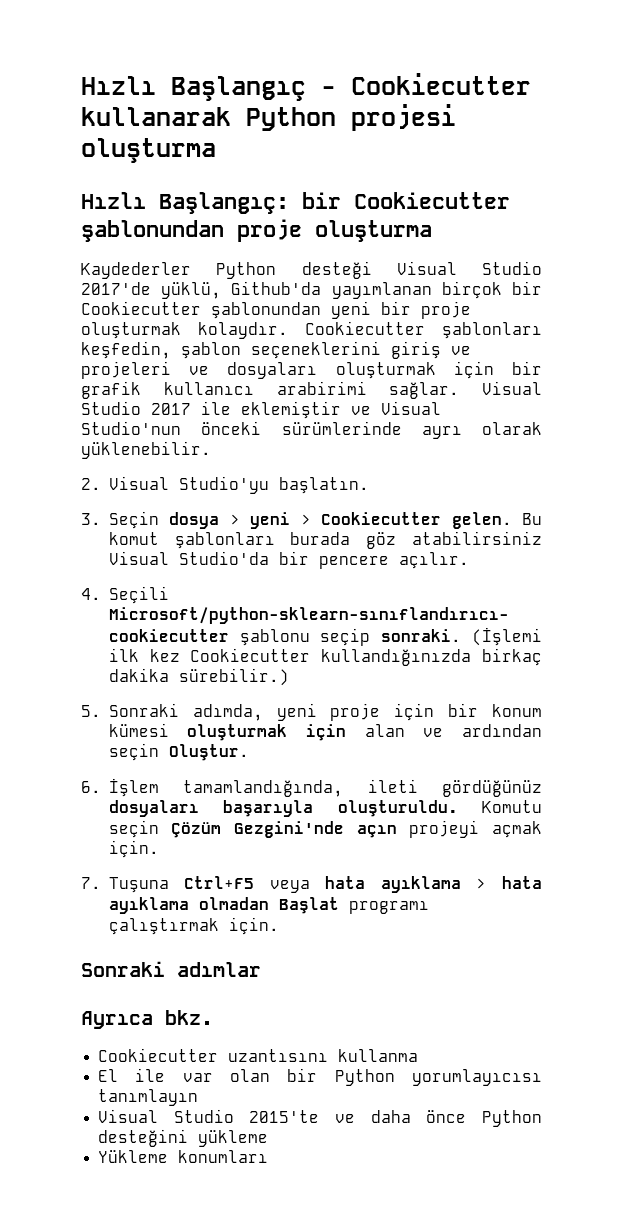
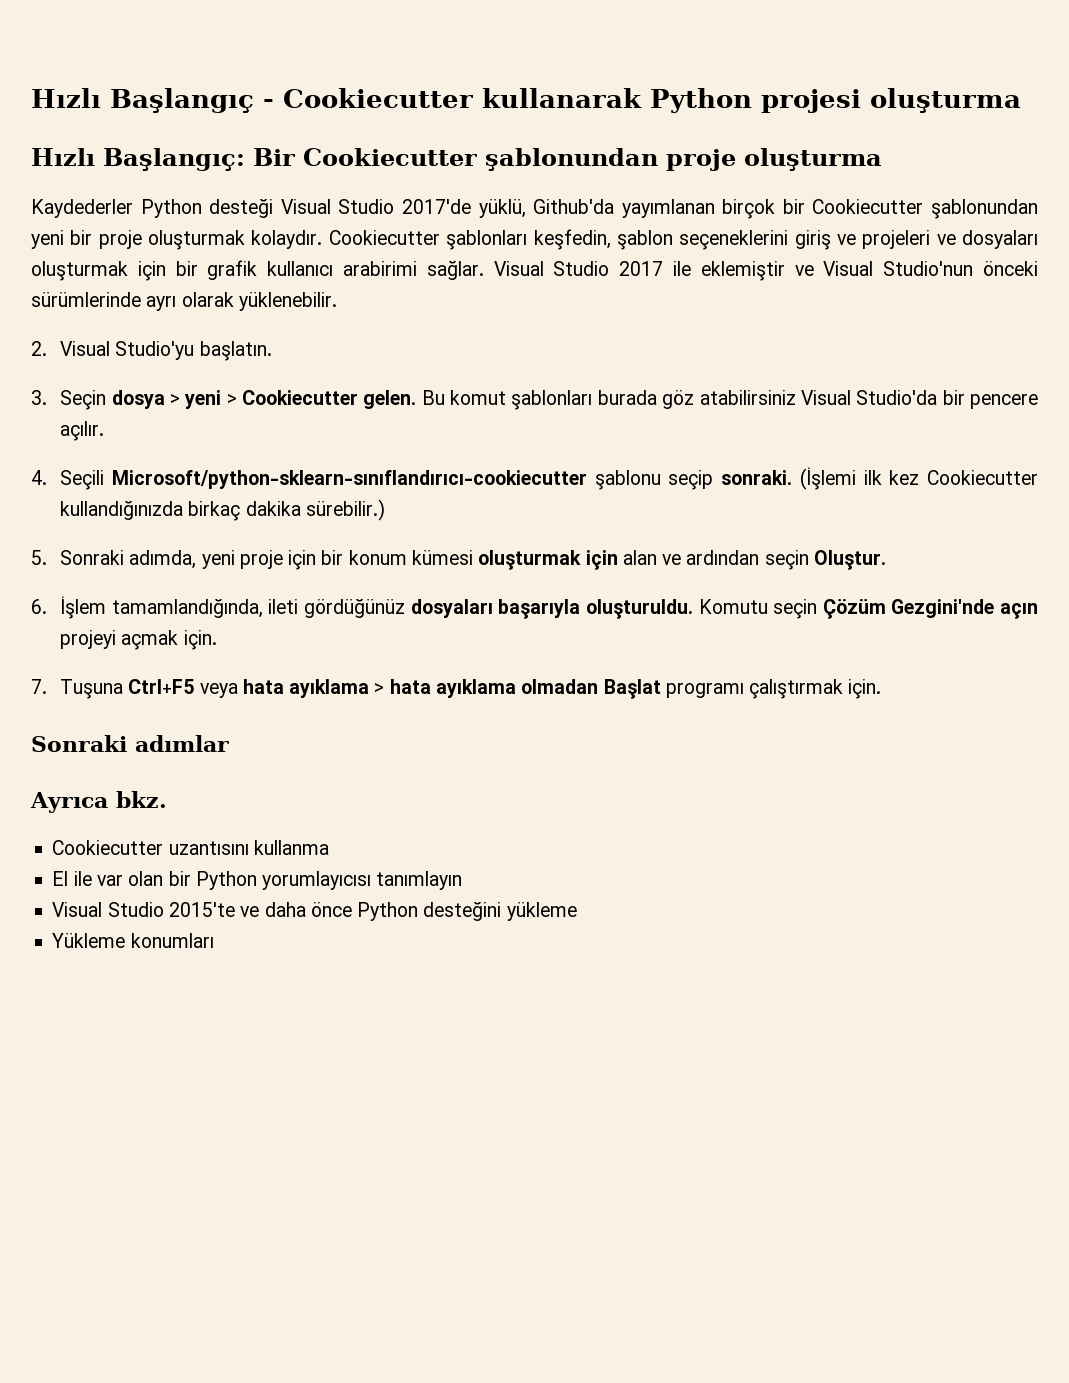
[302,192,341,209] bir -> [253,148,295,166] Bir

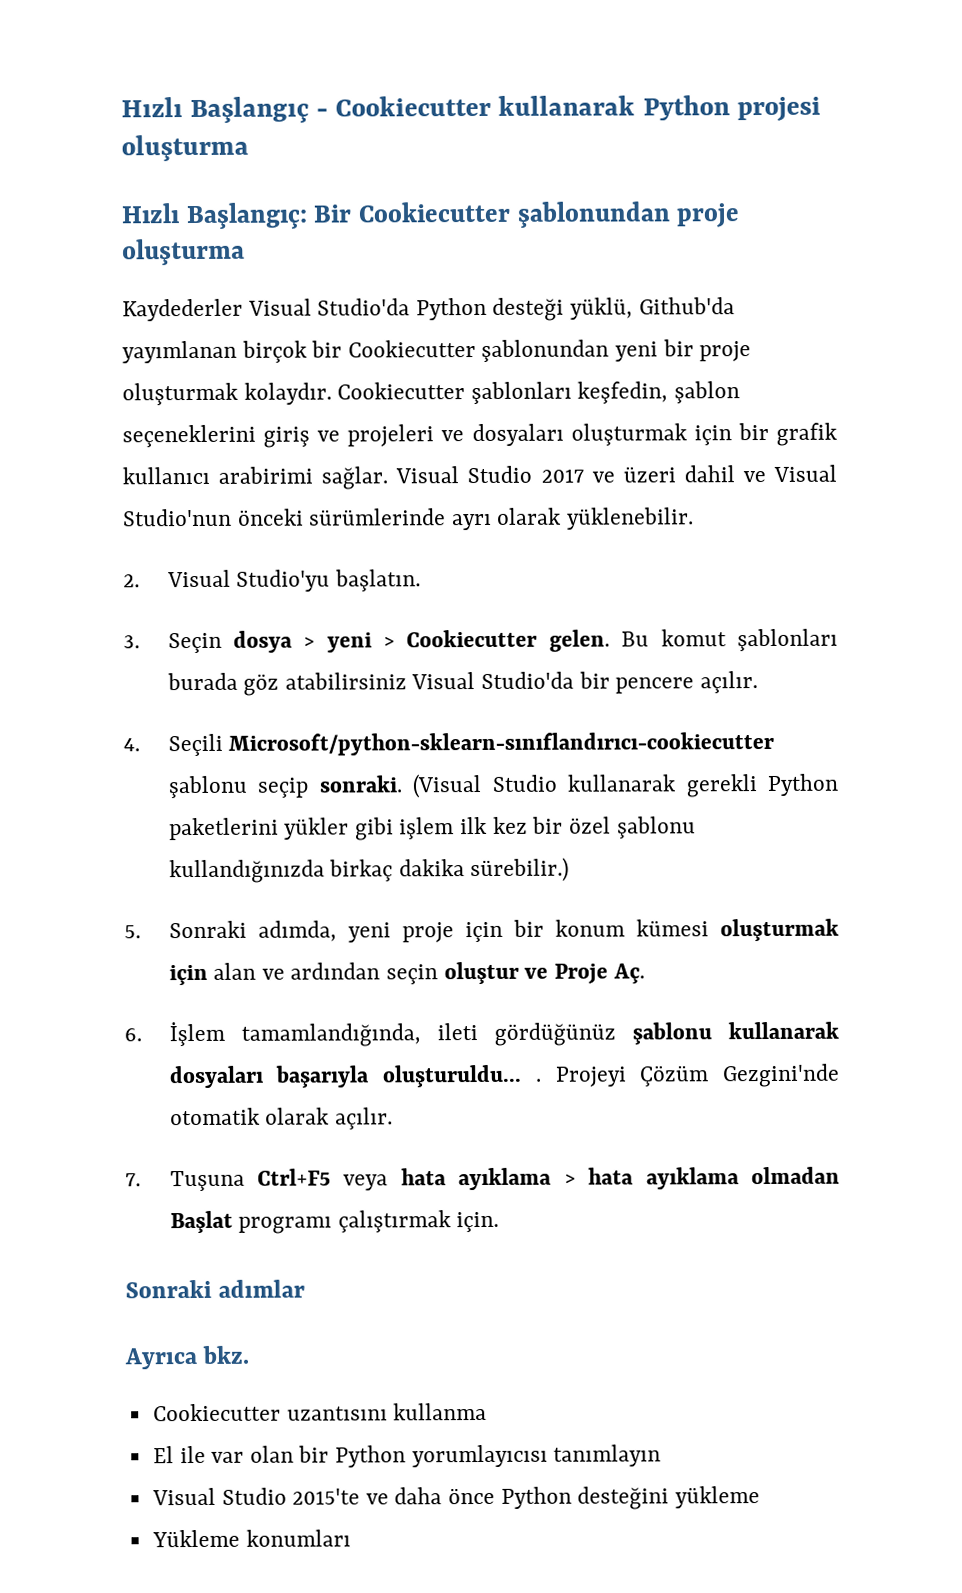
[140,199,471,218] Python desteği Visual Studio 2017'de -> [247,297,565,321] Visual Studio'da Python desteği
[673,261,785,281] ile eklemiştir -> [591,465,735,483] ve üzeri dahil
[799,467,1038,490] (İşlemi ilk kez Cookiecutter -> [412,773,838,799] [168,816,696,841] (Visual Studio kullanarak gerekli Python paketlerini yükler gibi işlem ilk kez bir özel şablonu
[813,550,886,570] Oluştur. -> [443,961,645,985] oluştur ve Proje Aç.
[410,599,1038,619] [60,630,217,650] dosyaları başarıyla oluşturuldu. Komutu seçin Çözüm Gezgini'nde açın projeyi açmak için. -> [631,1021,839,1045] [168,1063,840,1089] [169,1107,393,1130] şablonu kullanarak dosyaları başarıyla oluşturuldu... . Projeyi Çözüm Gezgini'nde otomatik olarak açılır.

